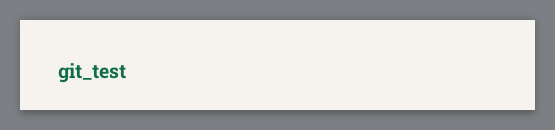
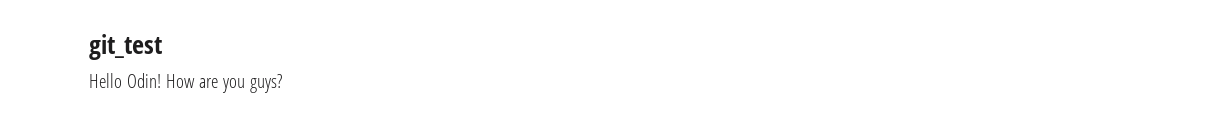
(126, 73) none -> [89,73,282,93] // Hello Odin! How are you guys?

